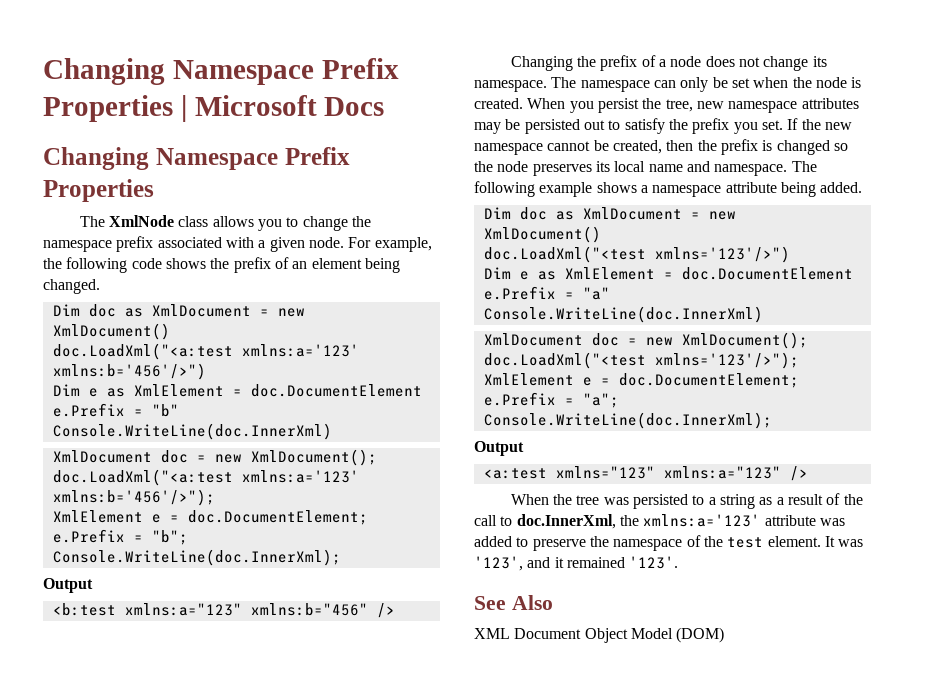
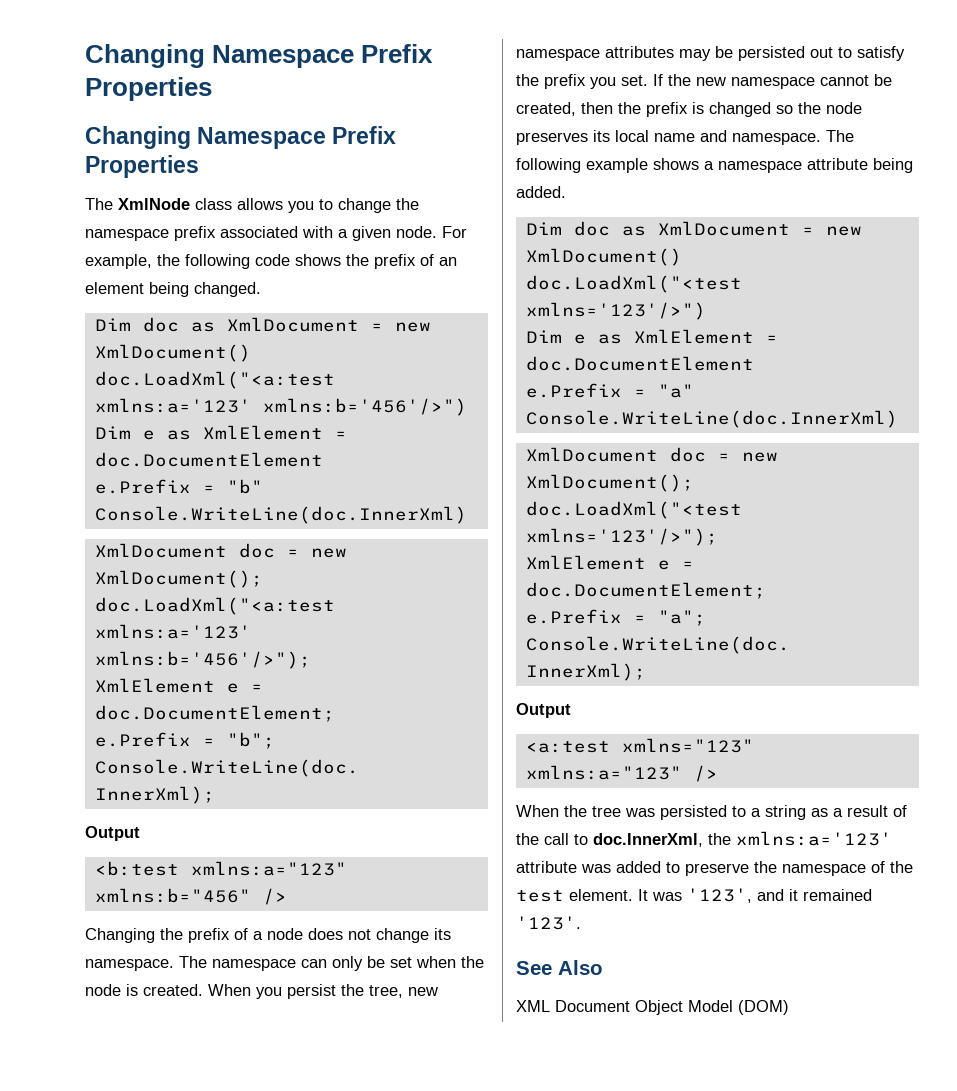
[43,58,399,85] [43,95,385,122] Changing Namespace Prefix Properties | Microsoft Docs -> [85,44,434,68] [85,77,212,101] Changing Namespace Prefix Properties

